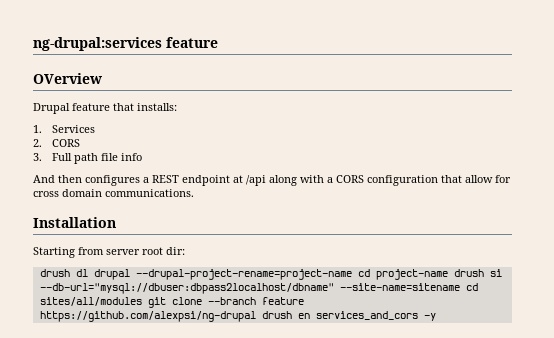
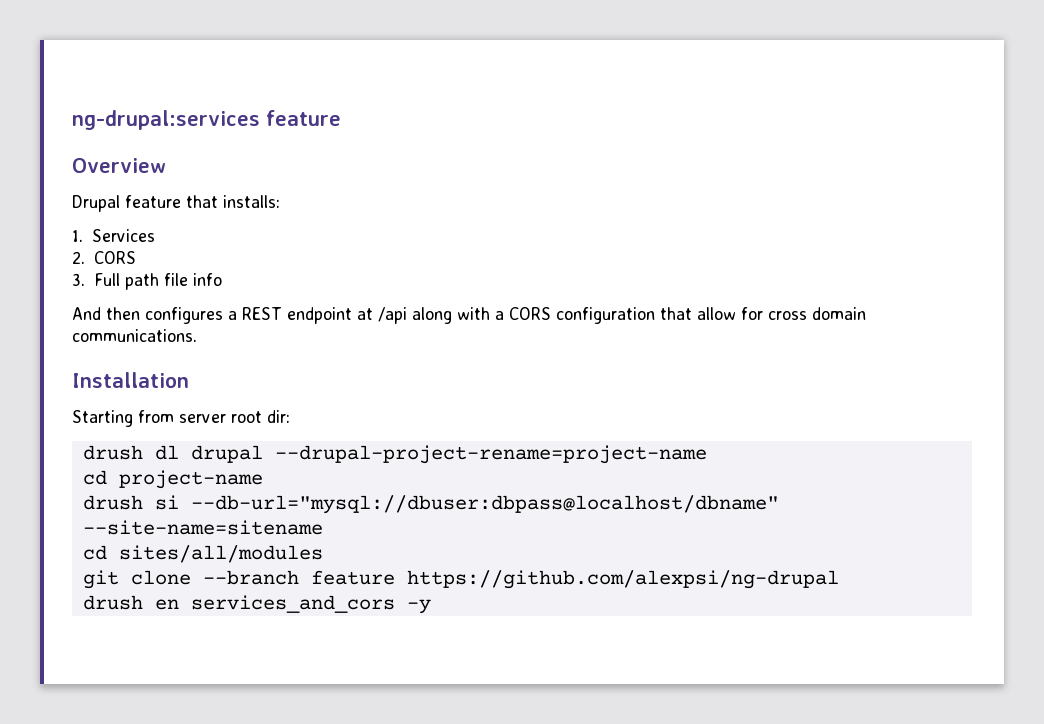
[33,73,102,84] OVerview -> [72,158,166,173] Overview
(352, 274) none -> (707, 454) //
(448, 274) none -> (263, 479) //
[39,283,334,294] --db-url="mysql://dbuser:dbpass2localhost/dbname" -> [190,495,779,514] --db-url="mysql://dbuser:dbpass@localhost/dbname"
(460, 287) none -> (323, 527) //
(142, 301) none -> (323, 554) //
(256, 316) none -> (839, 579) //

